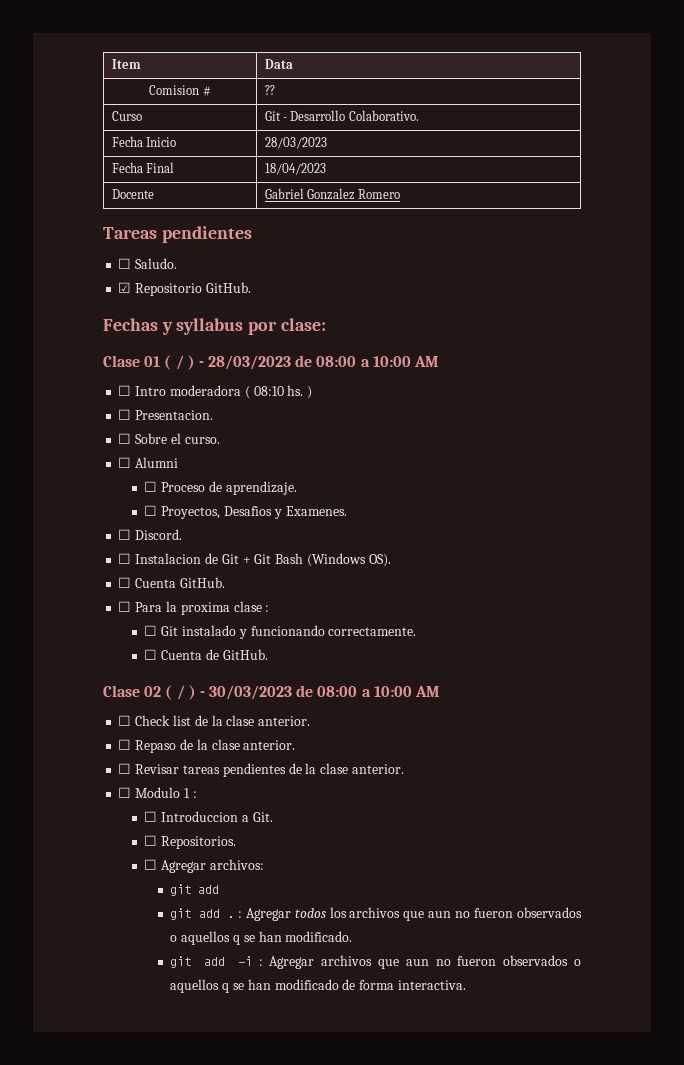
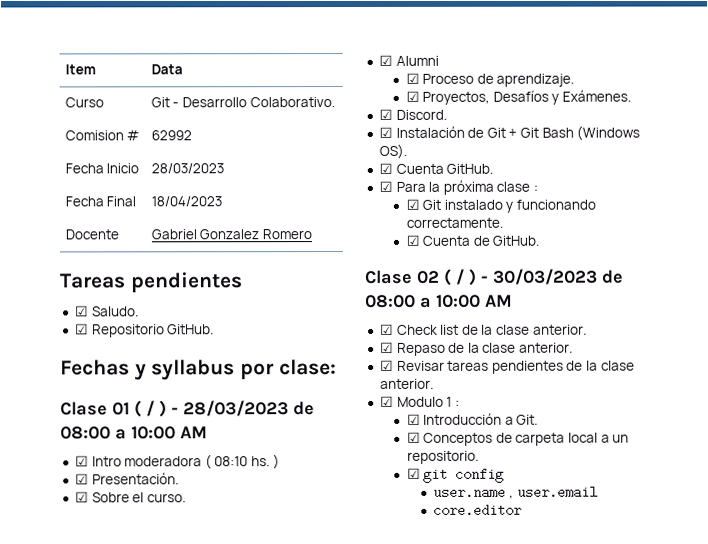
[149,85,211,96] [264,85,275,95] // Comision # | ?? -> (183, 69) none
(419, 115) none -> [64,130,140,141] [150,130,192,141] // Comision # | 62992
[118,258,132,269] ☐ -> [74,305,89,317] ☑
[118,385,132,396] ☐ -> [74,455,89,467] ☑
[118,409,214,420] [118,433,132,444] ☐ Presentacion. // ☐ -> [74,472,179,485] [74,491,89,503] ☑ Presentación. // ☑
[118,457,132,468] ☐ -> [378,54,393,66] ☑
[144,481,158,492] ☐ -> [405,72,420,84] ☑
[144,505,347,519] [118,529,132,540] ☐ Proyectos, Desafios y Examenes. // ☐ -> [405,89,632,105] [378,108,393,120] ☑ Proyectos, Desafíos y Exámenes. // ☑
[118,553,202,564] ☐ Instalacion -> [378,125,465,138] ☑ Instalación
[118,577,132,588] ☐ -> [378,162,393,174] ☑
[118,601,132,612] ☐ -> [378,180,393,192] ☑
[180,602,230,615] proxima -> [442,179,494,195] próxima
[144,625,158,636] ☐ -> [405,198,420,210] ☑
[144,649,158,660] ☐ -> [405,234,420,246] ☑
[118,715,132,726] ☐ -> [379,323,394,335] ☑
[118,739,132,750] ☐ -> [379,341,394,353] ☑
[118,763,132,774] ☐ -> [379,359,394,371] ☑
[118,787,132,798] ☐ -> [379,395,394,407] ☑
[144,811,239,822] ☐ Introduccion -> [406,412,503,425] ☑ Introducción
[144,835,237,849] [144,859,264,873] [170,884,220,896] [170,907,582,921] [170,931,353,945] [170,955,581,969] [170,979,466,993] ☐ Repositorios. // ☐ Agregar archivos: // git add // git add . : Agregar todos los archivos que aun no fueron observados o aquellos q se han modificado. // git add -i : Agregar archivos que aun no fueron observados o aquellos q se han modificado de forma interactiva. -> [406,431,630,446] [406,450,479,464] [406,467,505,483] [433,485,598,499] [433,503,523,517] ☑ Conceptos de carpeta local a un repositorio. // ☑ git config // user.name , user.email // core.editor

